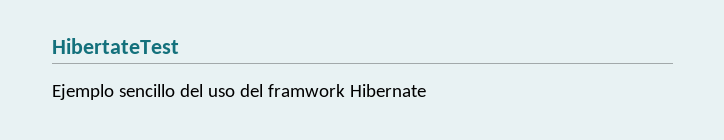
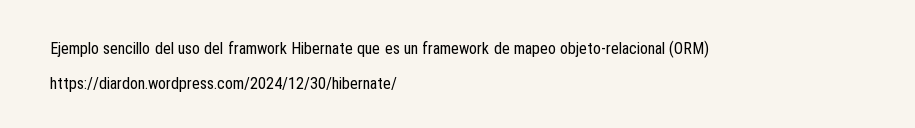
[52,38,179,54] HibertateTest // -> (50, 49) none
(426, 90) none -> [357,40,710,58] [50,77,397,92] que es un framework de mapeo objeto-relacional (ORM) // https://diardon.wordpress.com/2024/12/30/hibernate/

